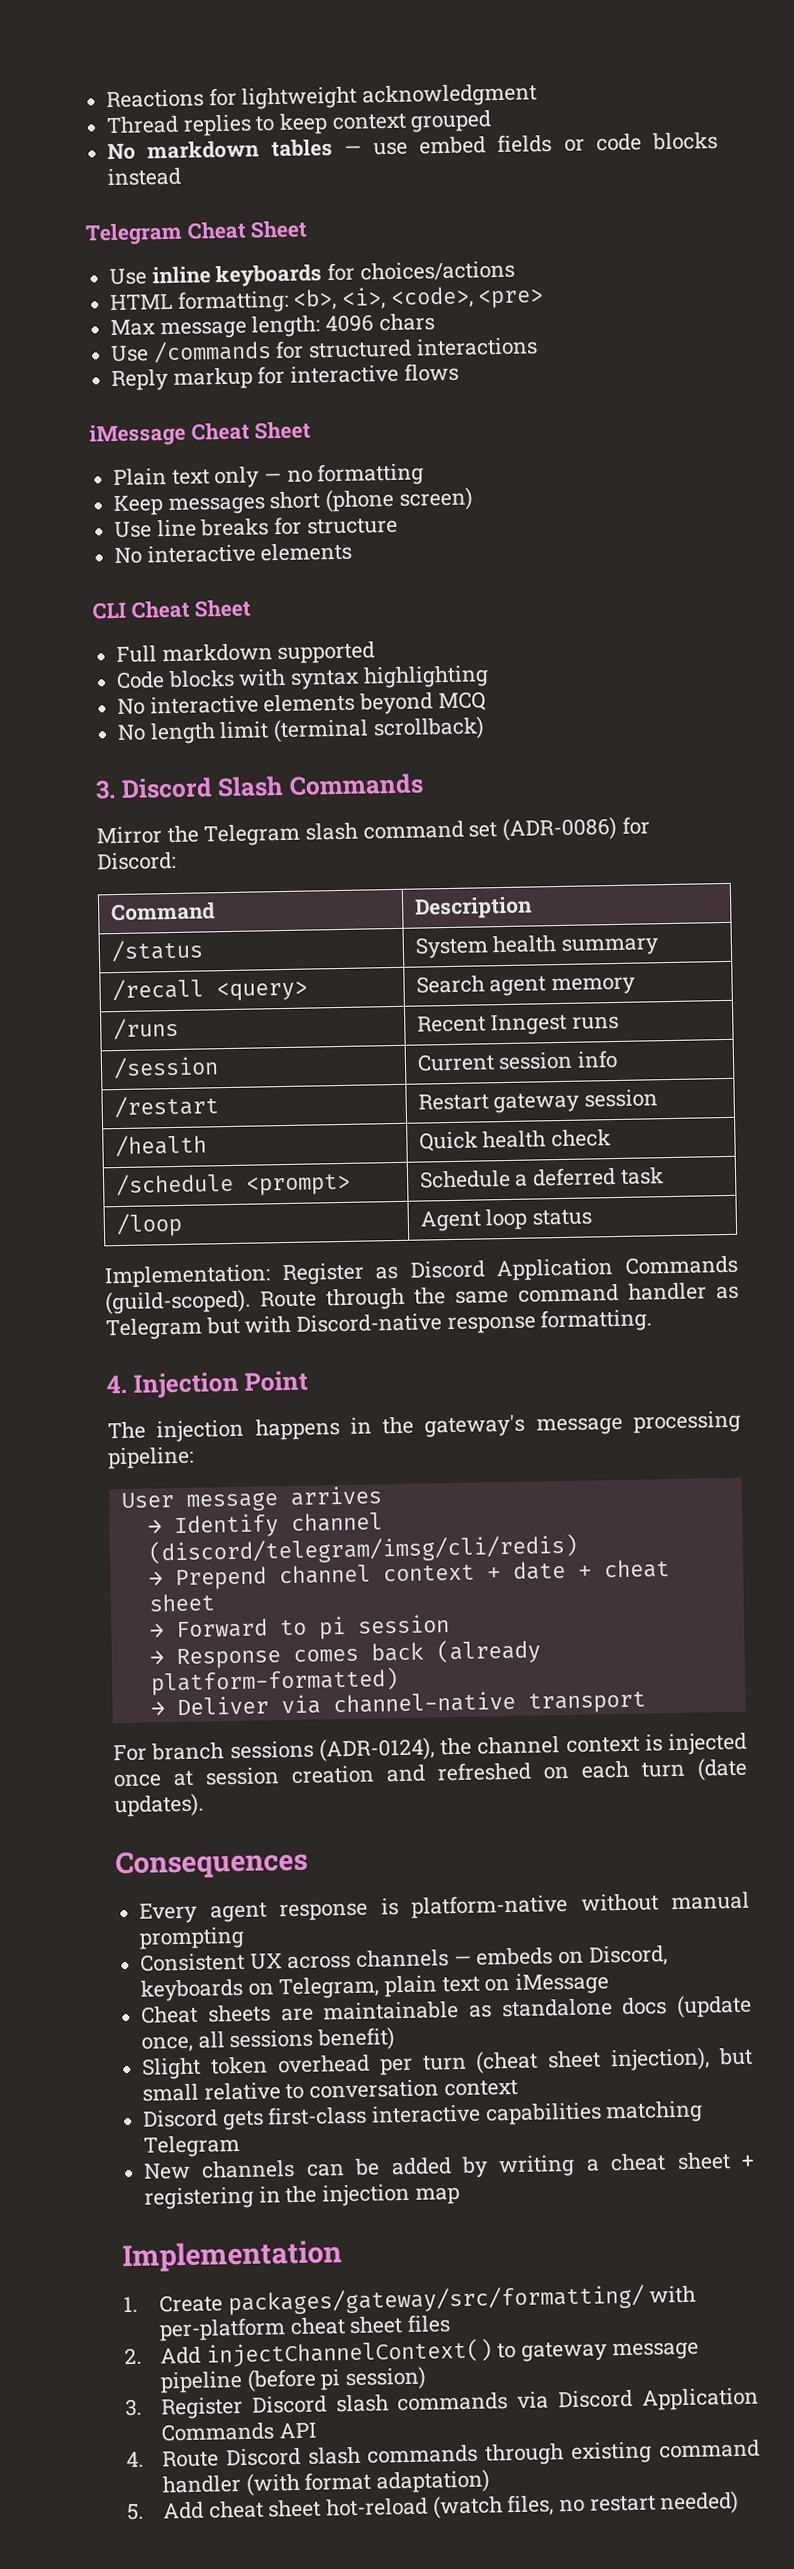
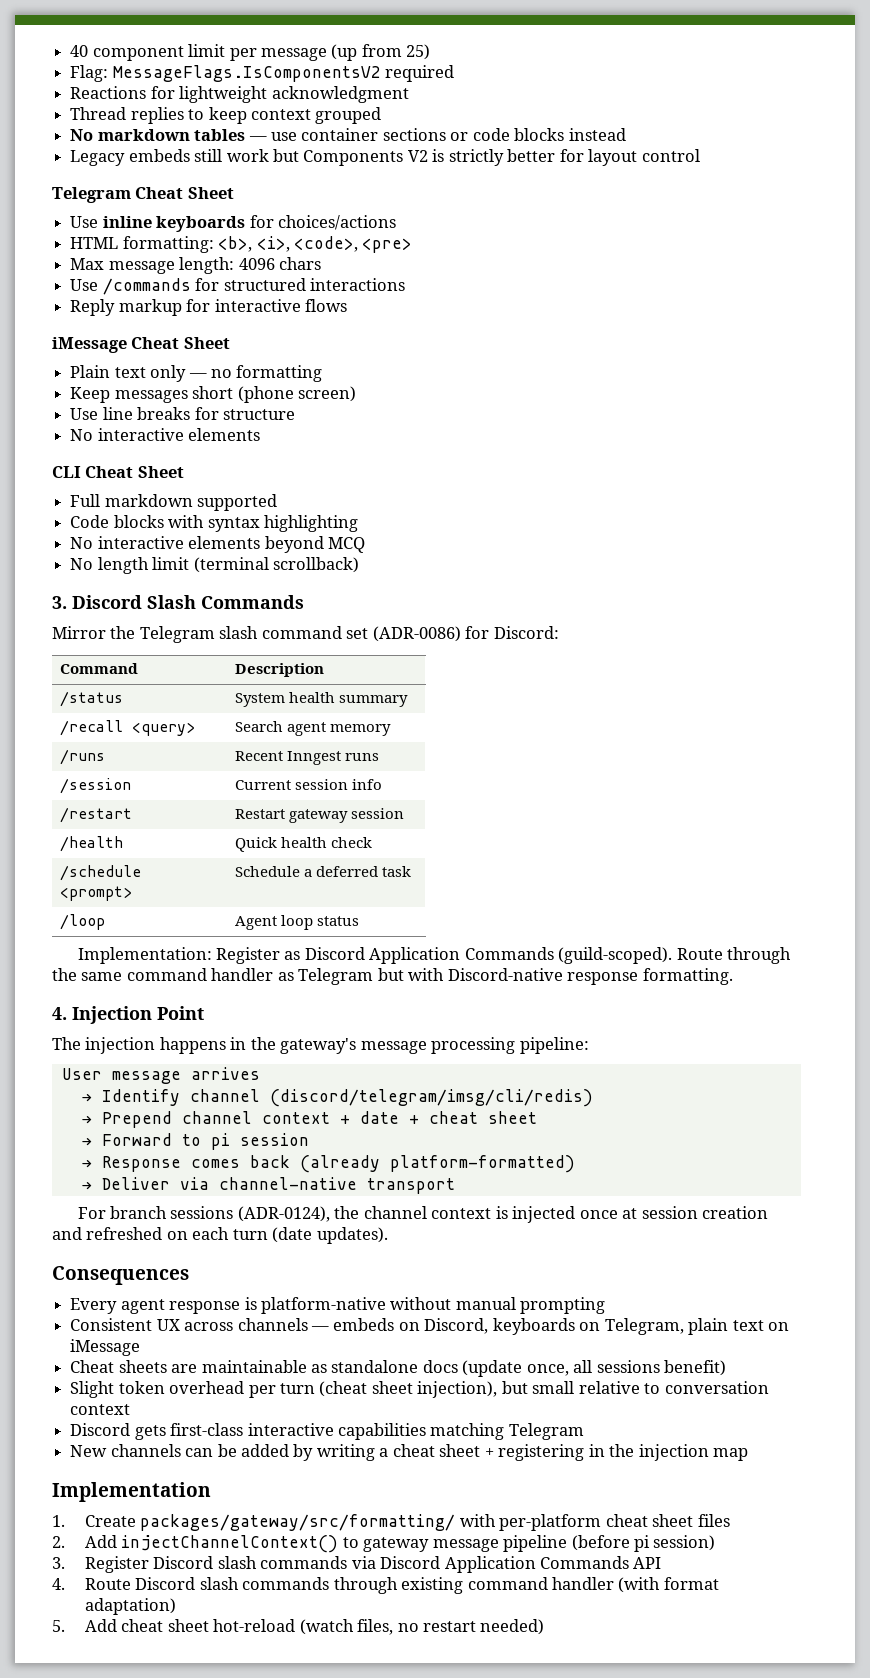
(106, 99) none -> [70,44,431,61] [70,65,455,82] 40 component limit per message (up from 25) // Flag: MessageFlags.IsComponentsV2 required //
[419,133,553,155] embed fields -> [301,128,446,141] container sections
(183, 177) none -> [70,149,700,166] // Legacy embeds still work but Components V2 is strictly better for layout control

